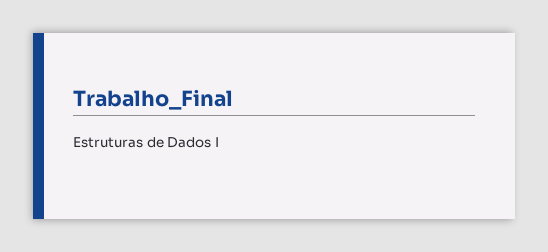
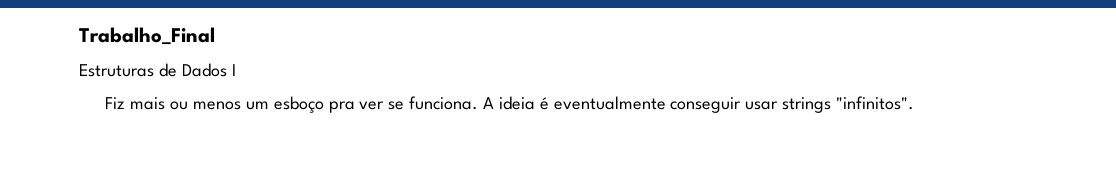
(219, 142) none -> [105,96,914,113] // Fiz mais ou menos um esboço pra ver se funciona. A ideia é eventualmente conseguir usar strings "infinitos".

